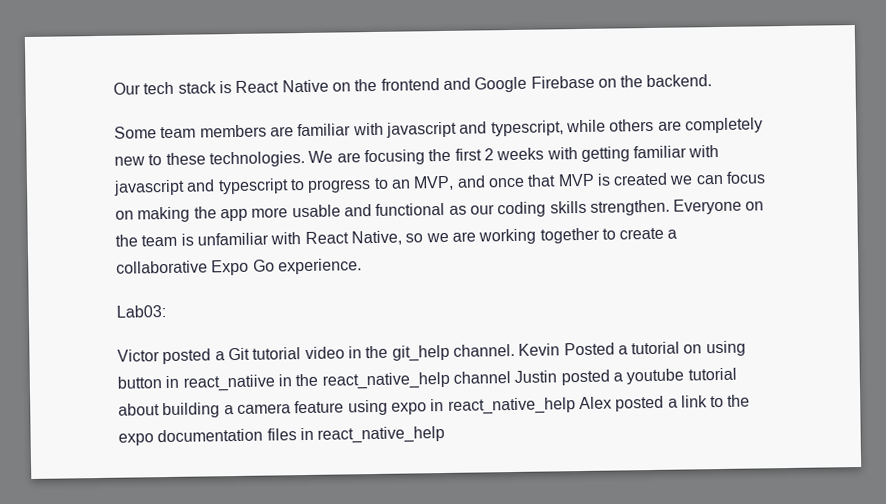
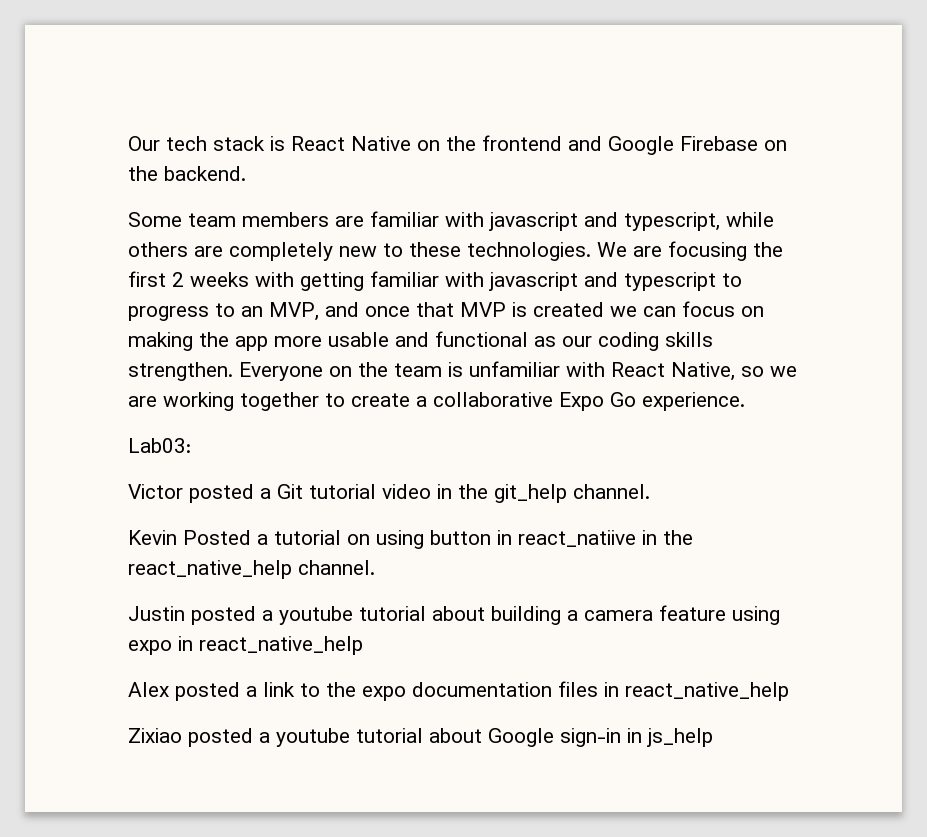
(515, 350) none -> (650, 491) //
[452,371,511,384] channel -> [298,560,375,575] channel. //
(576, 406) none -> (363, 645) //
(446, 434) none -> [128,728,713,747] // Zixiao posted a youtube tutorial about Google sign-in in js_help

